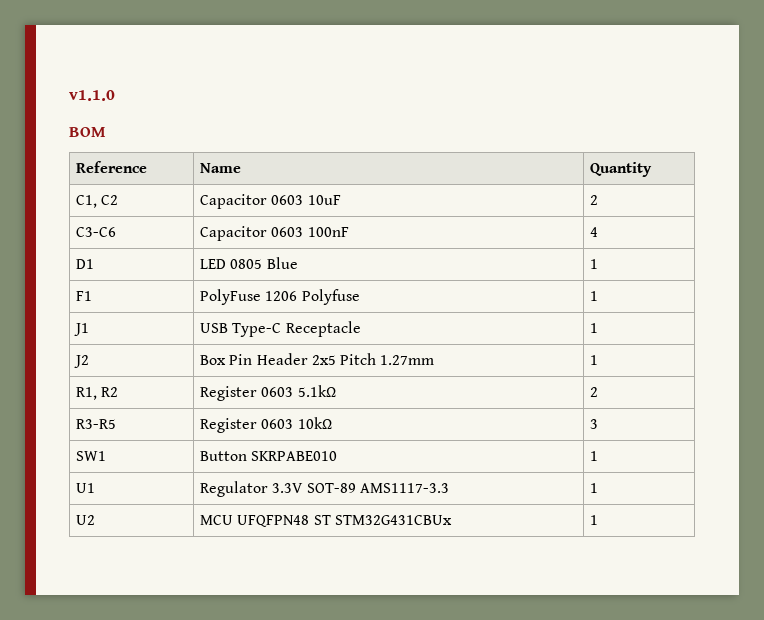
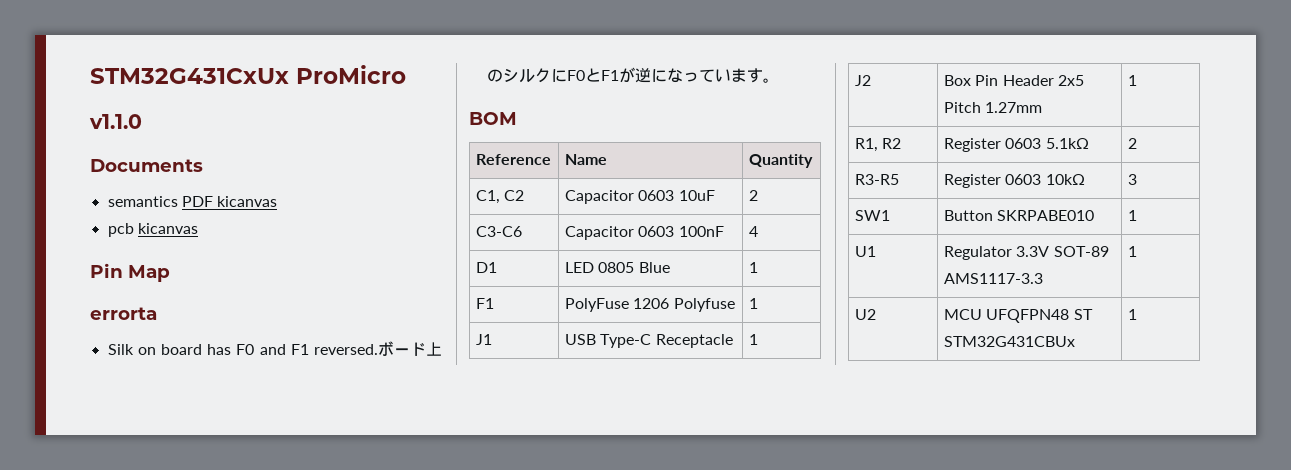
(69, 95) none -> [90,65,406,84] STM32G431CxUx ProMicro //
(115, 95) none -> [90,159,203,172] [107,196,278,207] [107,223,198,237] [90,263,170,282] [90,307,157,320] [107,341,442,356] [486,67,779,83] // Documents // semantics PDF kicanvas // pcb kicanvas // Pin Map // errorta // Silk on board has F0 and F1 reversed.ボード上のシルクにF0とF1が逆になっています。

